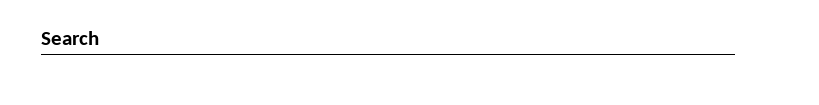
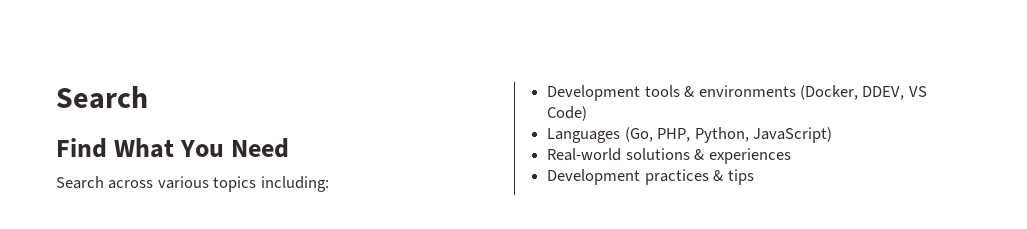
[41,31,99,45] Search -> [56,86,148,109] [56,138,290,158] [56,176,329,192] [547,85,927,101] [547,106,588,121] [547,127,832,143] [547,148,791,164] [547,169,754,185] Search // Find What You Need // Search across various topics including: // Development tools & environments (Docker, DDEV, VS Code) // Languages (Go, PHP, Python, JavaScript) // Real-world solutions & experiences // Development practices & tips

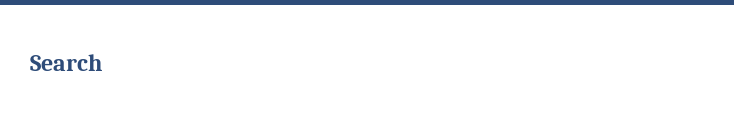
[56,86,148,109] [56,138,290,158] [56,176,329,192] [547,85,927,101] [547,106,588,121] [547,127,832,143] [547,148,791,164] [547,169,754,185] Search // Find What You Need // Search across various topics including: // Development tools & environments (Docker, DDEV, VS Code) // Languages (Go, PHP, Python, JavaScript) // Real-world solutions & experiences // Development practices & tips -> [30,54,102,71] Search

